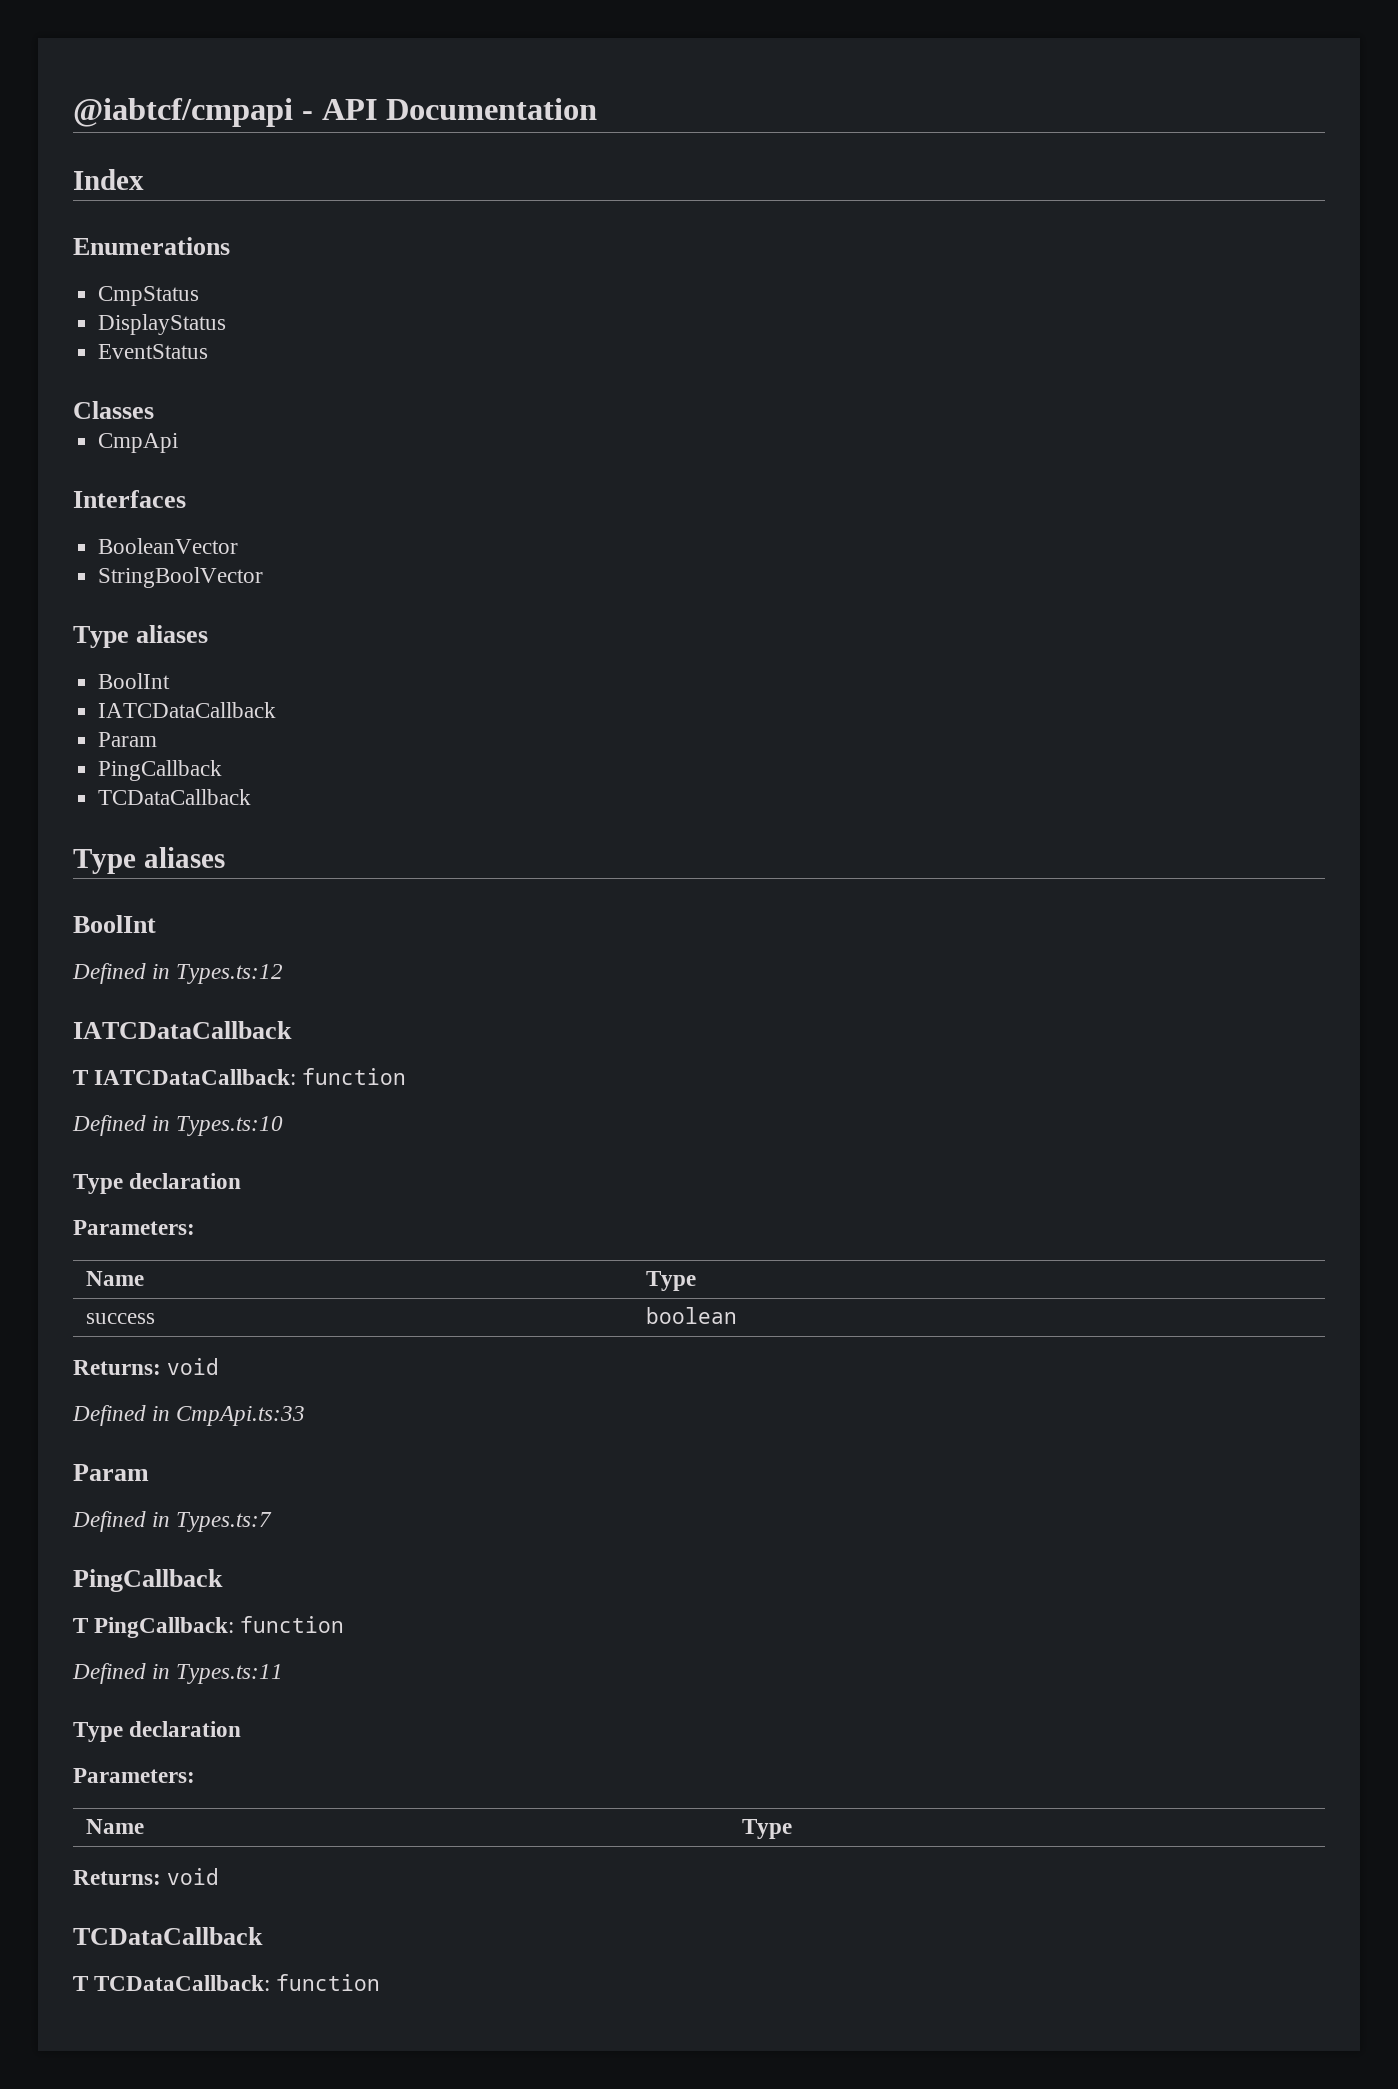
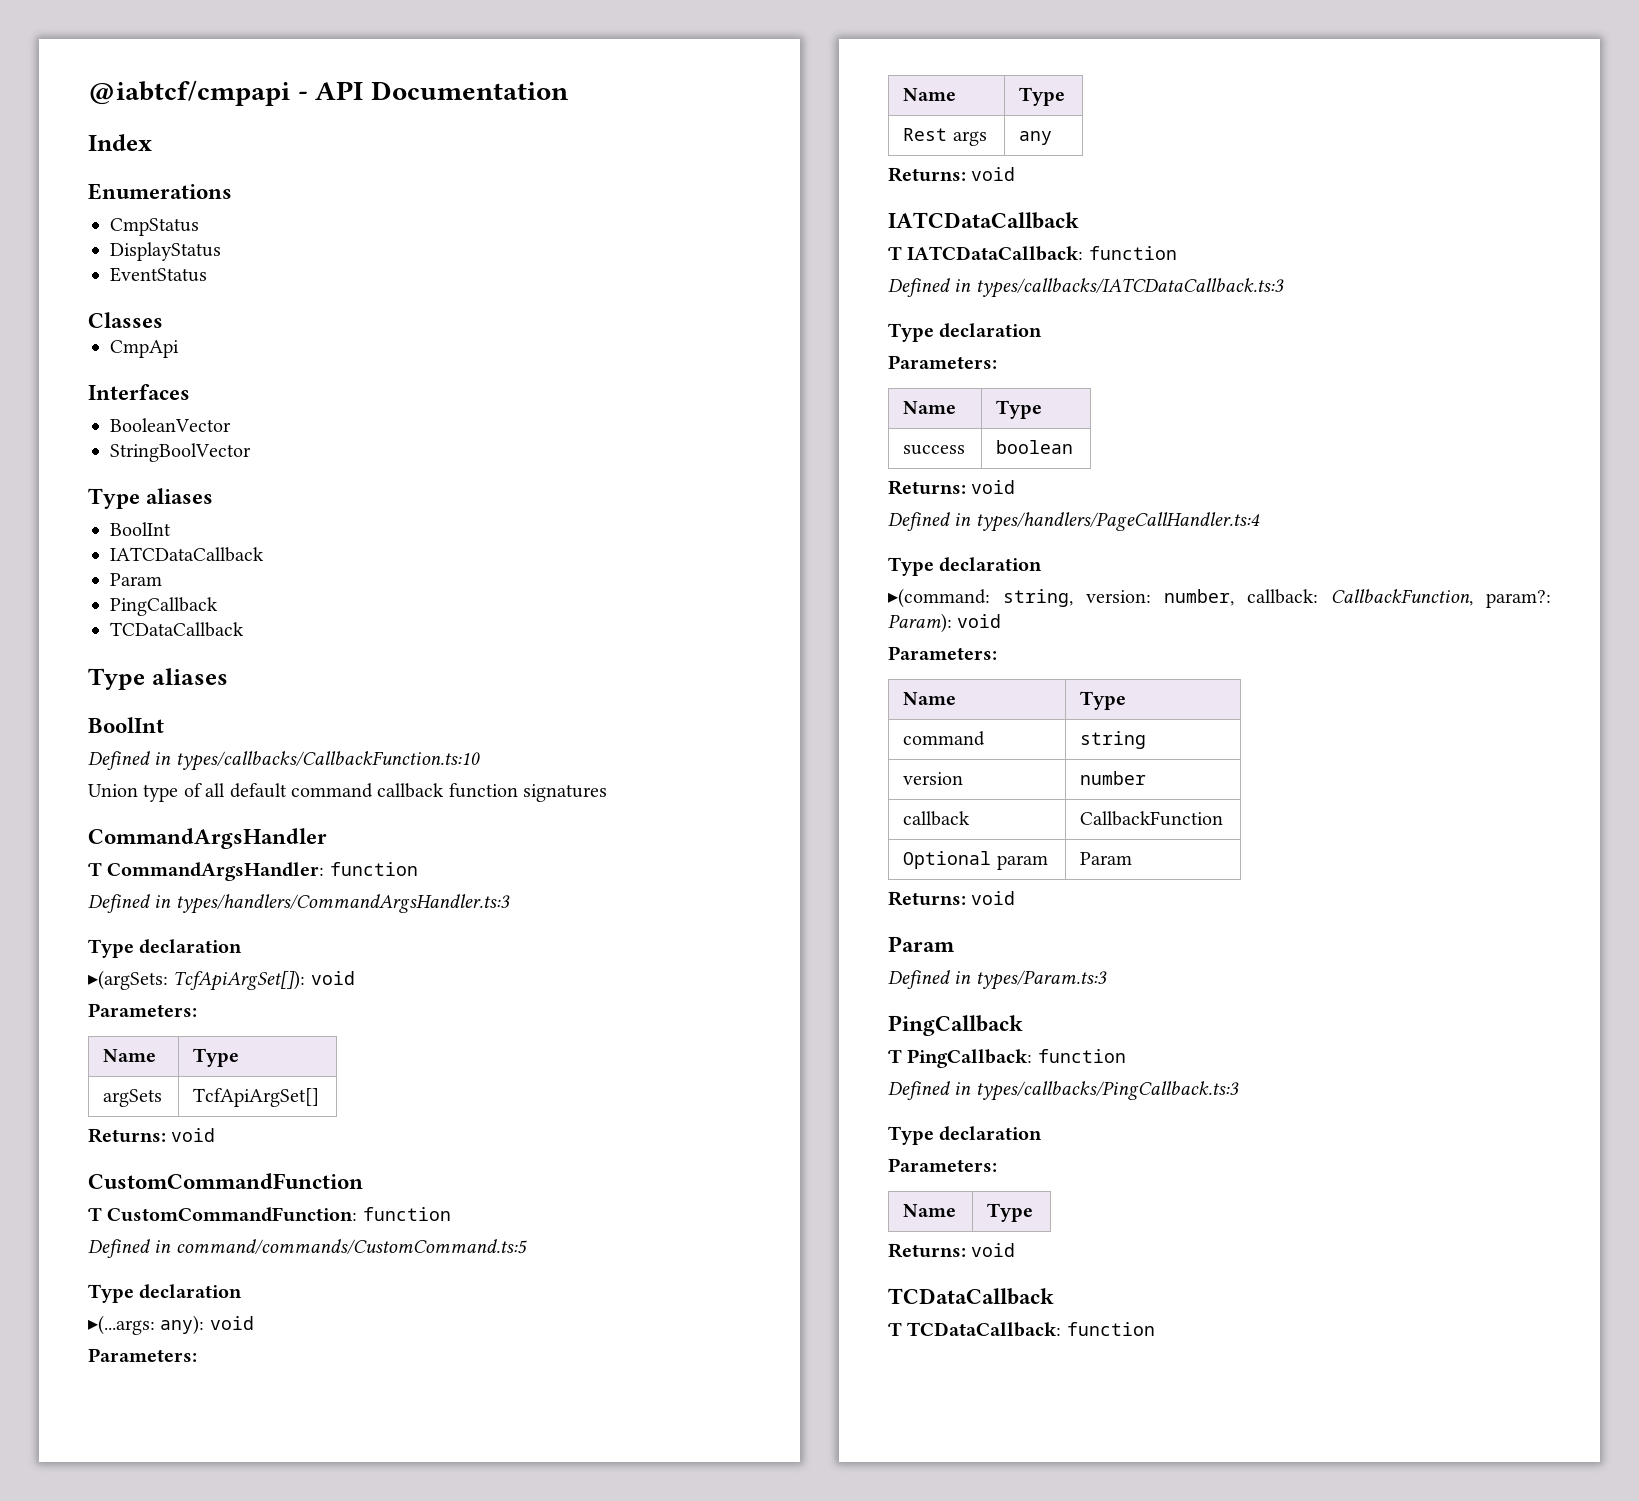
[176,964,284,984] Types.ts:12 -> [175,751,480,771] [88,783,608,802] [88,828,327,849] [88,862,418,881] [88,894,510,914] [88,939,243,958] [88,970,355,991] [88,1003,197,1017] [103,1049,157,1062] [193,1048,240,1067] [103,1089,163,1107] [193,1088,320,1107] [88,1128,216,1143] [88,1173,363,1189] [88,1207,451,1222] [88,1239,527,1258] [88,1284,243,1303] [88,1315,254,1335] [88,1348,197,1362] [903,88,957,101] [1019,87,1066,106] [903,128,987,146] [1019,131,1053,145] [888,167,1016,182] types/callbacks/CallbackFunction.ts:10 // Union type of all default command callback function signatures // CommandArgsHandler // Ƭ CommandArgsHandler: function // Defined in types/handlers/CommandArgsHandler.ts:3 // Type declaration // ▸(argSets: TcfApiArgSet[]): void // Parameters: // Name | Type // argSets | TcfApiArgSet[] // Returns: void // CustomCommandFunction // Ƭ CustomCommandFunction: function // Defined in command/commands/CustomCommand.ts:5 // Type declaration // ▸(...args: any): void // Parameters: // Name | Type // Rest args | any // Returns: void
[176,1116,284,1136] Types.ts:10 -> [975,278,1284,298] types/callbacks/IATCDataCallback.ts:3
[176,1406,306,1426] CmpApi.ts:33 -> [975,512,1260,532] [888,557,1043,576] [888,588,1551,608] [888,613,1002,633] [888,646,997,660] [903,692,957,705] [1080,691,1127,710] [903,731,986,746] [1080,731,1147,749] [903,772,964,785] [1080,771,1147,785] [903,811,971,826] [1080,811,1224,826] [903,851,1048,870] [1080,852,1133,865] [888,891,1016,906] types/handlers/PageCallHandler.ts:4 // Type declaration // ▸(command: string, version: number, callback: CallbackFunction, param?: Param): void // Parameters: // Name | Type // command | string // version | number // callback | CallbackFunction // Optional param | Param // Returns: void
[176,1512,273,1532] Types.ts:7 -> [975,970,1107,990] types/Param.ts:3
[176,1664,284,1684] Types.ts:11 -> [975,1081,1239,1101] types/callbacks/PingCallback.ts:3

